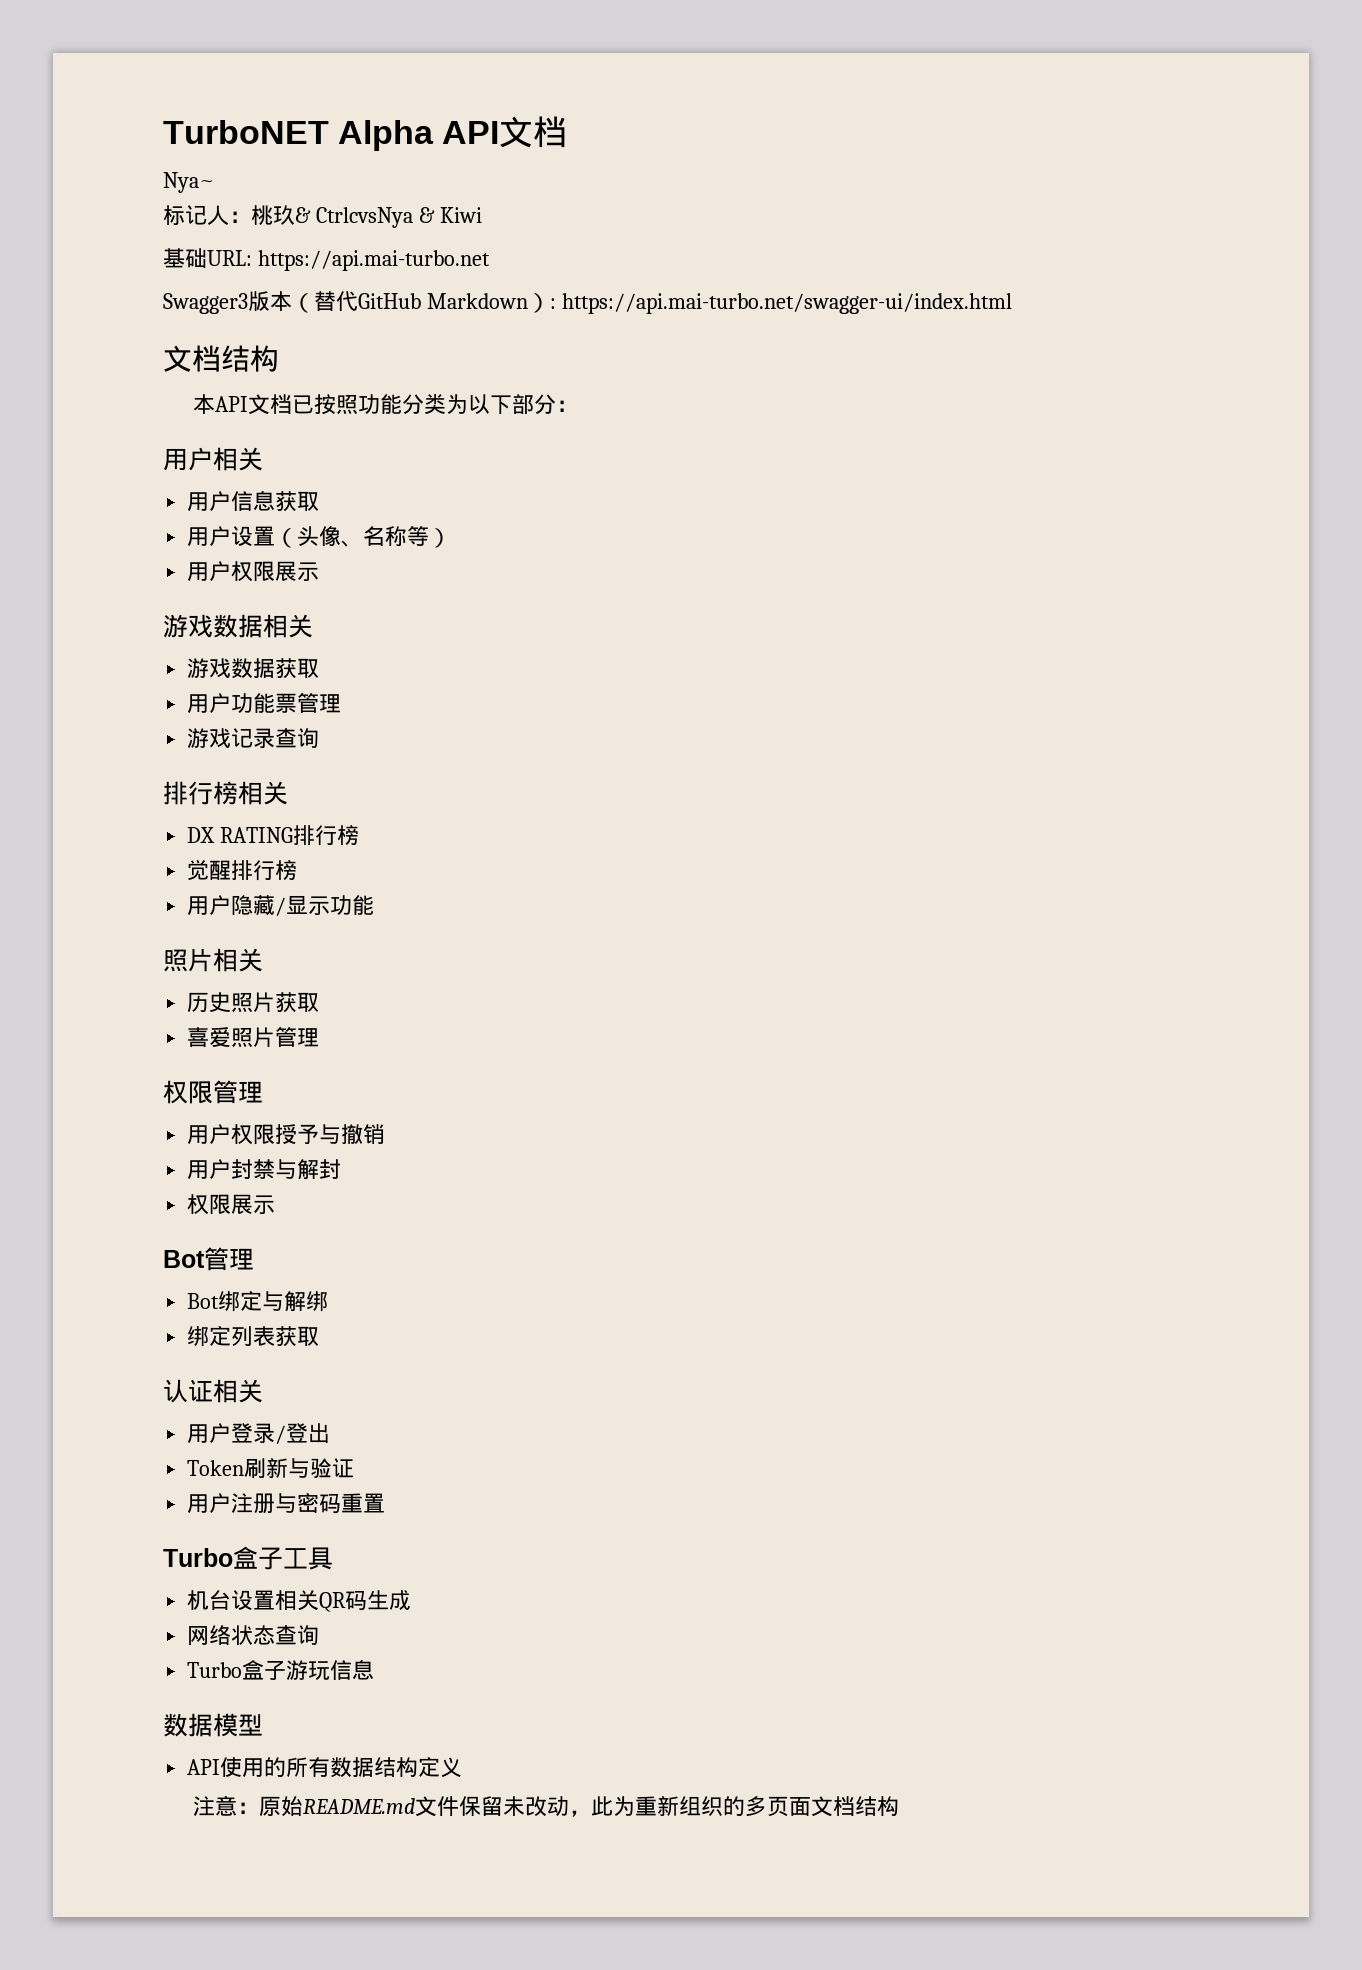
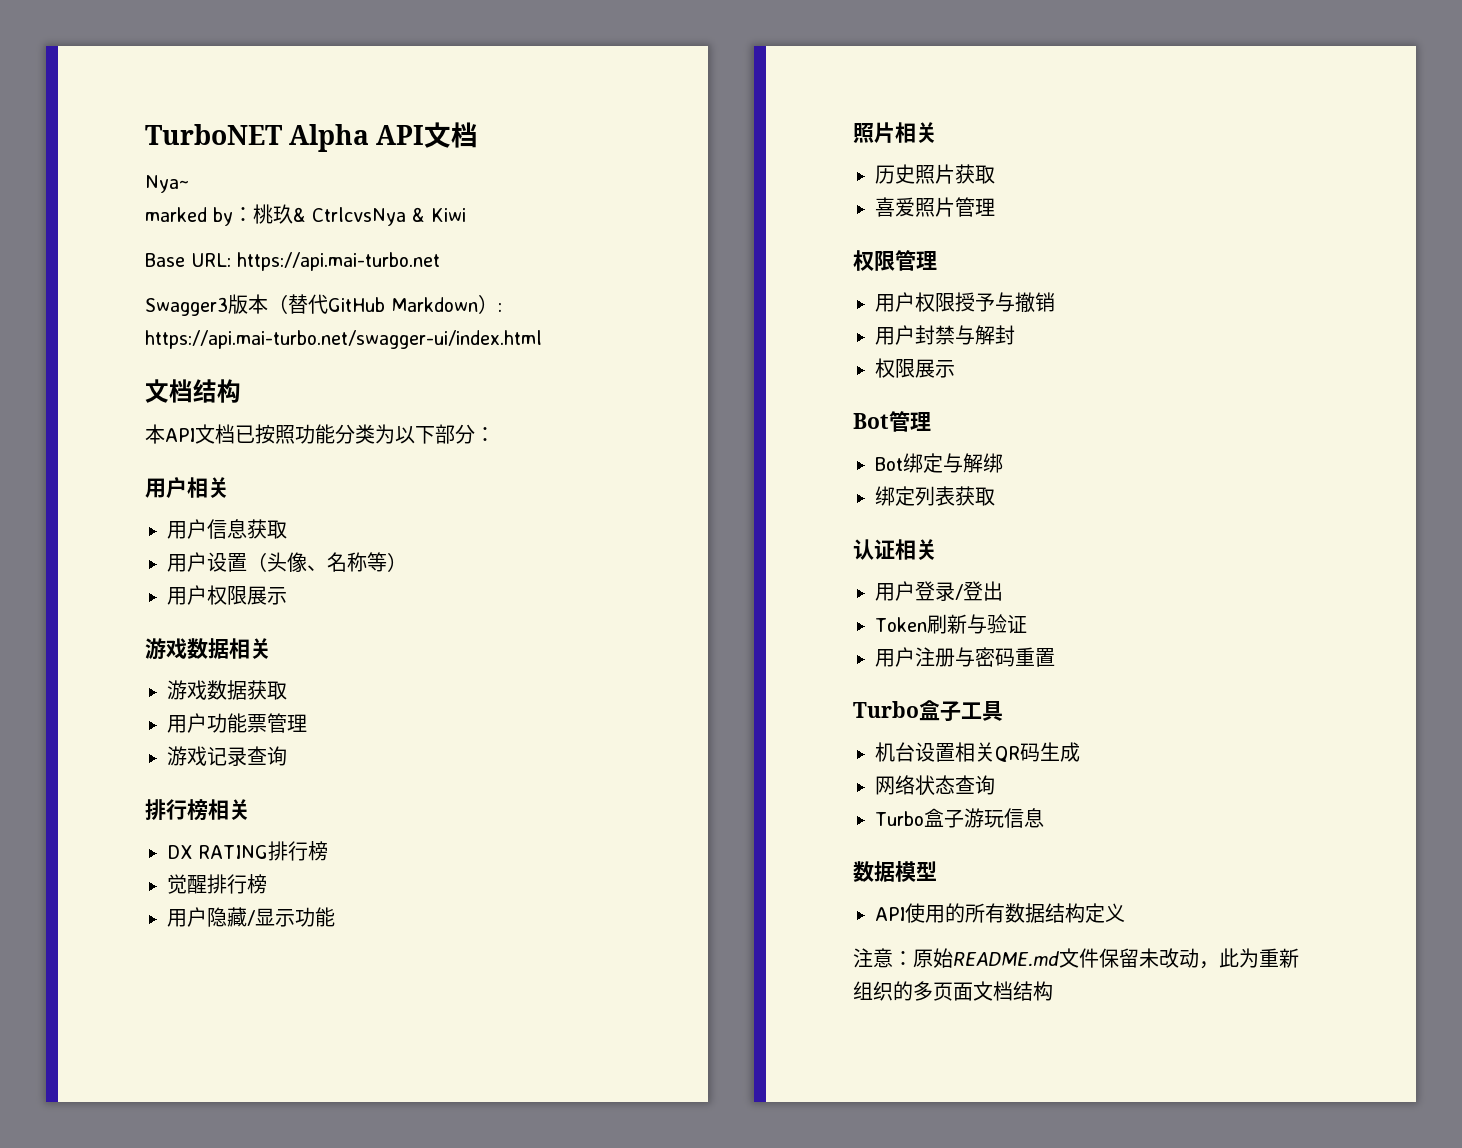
[163,205,229,226] 标记人 -> [145,207,233,226] marked by
[163,248,207,268] 基础 -> [145,253,185,267] Base

